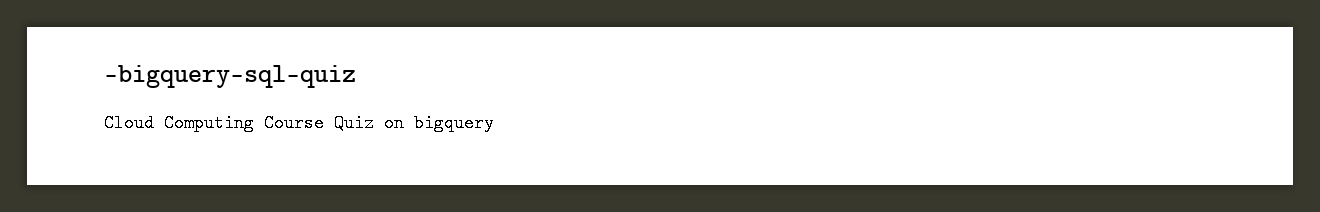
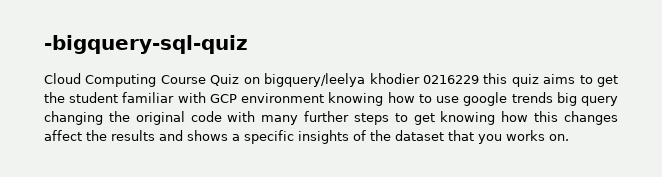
[414,114,494,132] bigquery -> [264,73,618,87] [44,92,618,106] [44,111,618,125] [44,130,569,144] bigquery/leelya khodier 0216229 this quiz aims to get the student familiar with GCP environment knowing how to use google trends big query changing the original code with many further steps to get knowing how this changes affect the results and shows a specific insights of the dataset that you works on.

